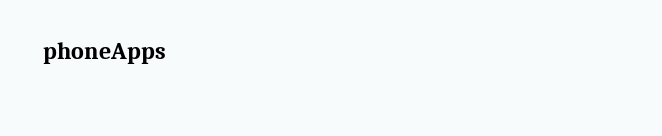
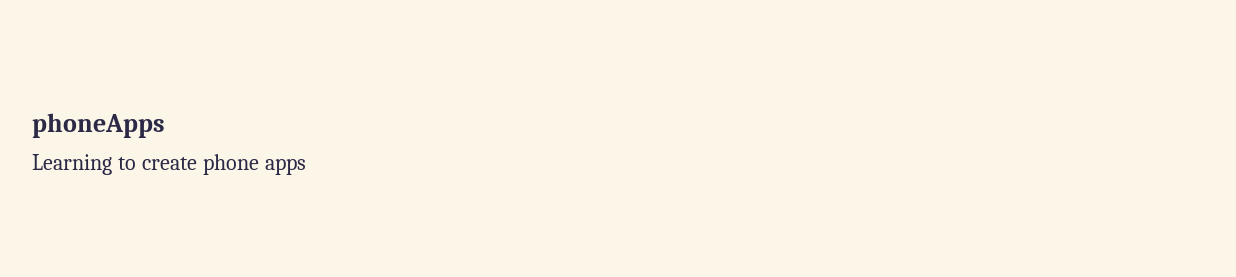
(166, 53) none -> [32,154,306,175] // Learning to create phone apps

